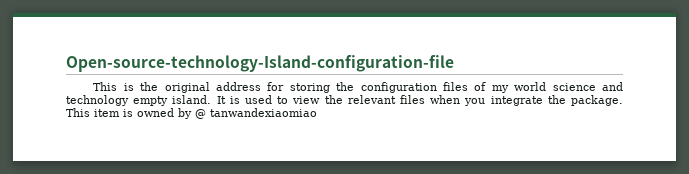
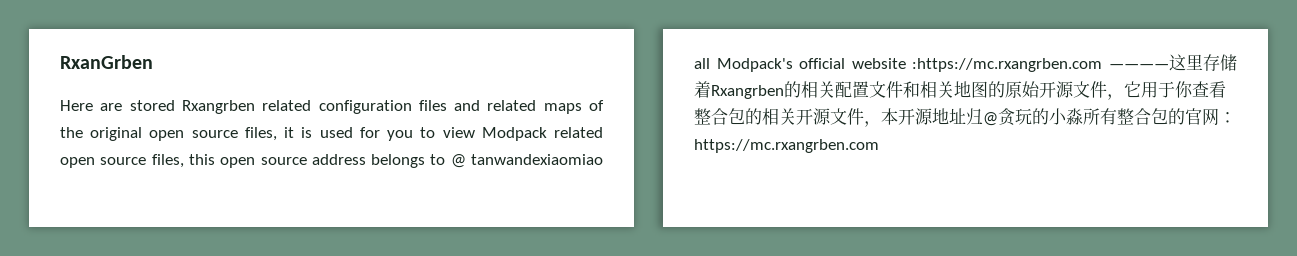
[66,55,454,72] [93,82,623,93] [66,95,623,106] [66,108,317,119] Open-source-technology-Island-configuration-file // This is the original address for storing the configuration files of my world science and technology empty island. It is used to view the relevant files when you integrate the package. This item is owned by @ tanwandexiaomiao -> [60,55,153,69] [60,100,604,114] [60,127,603,141] [60,154,604,168] [694,54,1237,72] [694,81,1226,100] [694,108,1236,127] [694,139,879,153] RxanGrben // Here are stored Rxangrben related configuration files and related maps of the original open source files, it is used for you to view Modpack related open source files, this open source address belongs to @ tanwandexiaomiao all Modpack's official website :https://mc.rxangrben.com ————这里存储着Rxangrben的相关配置文件和相关地图的原始开源文件，它用于你查看整合包的相关开源文件，本开源地址归@贪玩的小淼所有整合包的官网：https://mc.rxangrben.com

